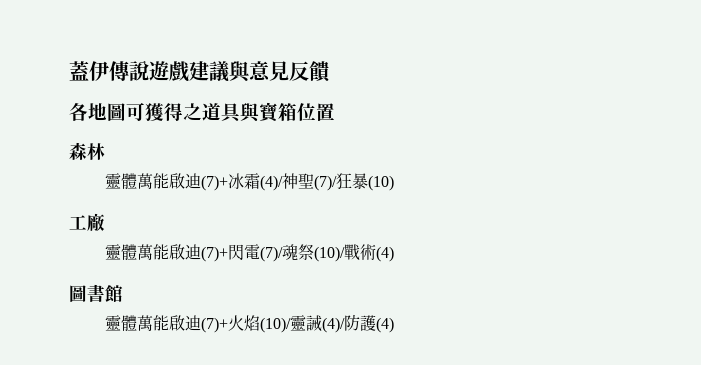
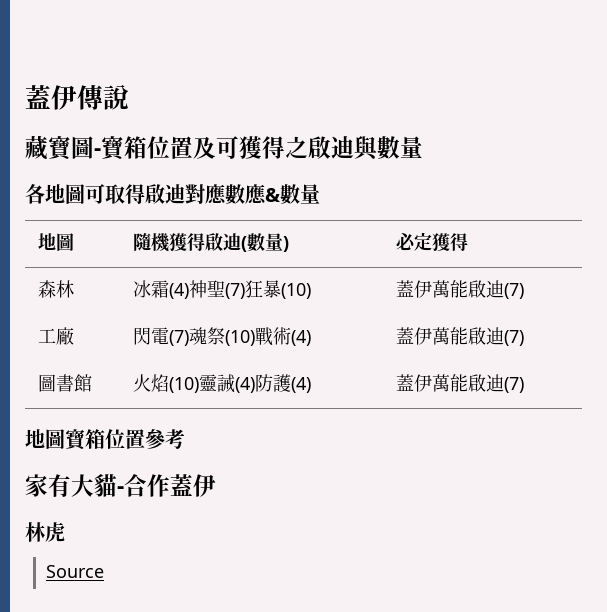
[149,61,332,83] [69,102,335,123] [69,142,105,160] [105,173,395,191] [69,213,105,231] [105,244,395,262] [69,284,123,302] [105,314,395,333] 遊戲建議與意見反饋 // 各地圖可獲得之道具與寶箱位置 // 森林 // 靈體萬能啟迪(7)+冰霜(4)/神聖(7)/狂暴(10) // 工廠 // 靈體萬能啟迪(7)+閃電(7)/魂祭(10)/戰術(4) // 圖書館 // 靈體萬能啟迪(7)+火焰(10)/靈誡(4)/防護(4) -> [25,136,423,161] [25,184,320,204] [37,233,74,251] [132,233,289,252] [395,232,468,251] [37,280,74,298] [132,280,311,299] [395,280,524,299] [37,327,74,345] [132,327,311,346] [395,327,524,346] [37,374,92,392] [132,374,311,393] [395,374,524,393] [25,429,185,451] [25,474,216,497] [25,522,65,542] [45,565,104,578] // 藏寶圖-寶箱位置及可獲得之啟迪與數量 // 各地圖可取得啟迪對應數應&數量 // 地圖 | 隨機獲得啟迪(數量) | 必定獲得 // 森林 | 冰霜(4)神聖(7)狂暴(10) | 蓋伊萬能啟迪(7) // 工廠 | 閃電(7)魂祭(10)戰術(4) | 蓋伊萬能啟迪(7) // 圖書館 | 火焰(10)靈誡(4)防護(4) | 蓋伊萬能啟迪(7) // 地圖寶箱位置參考 // 家有大貓-合作蓋伊 // 林虎 // Source

